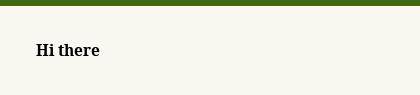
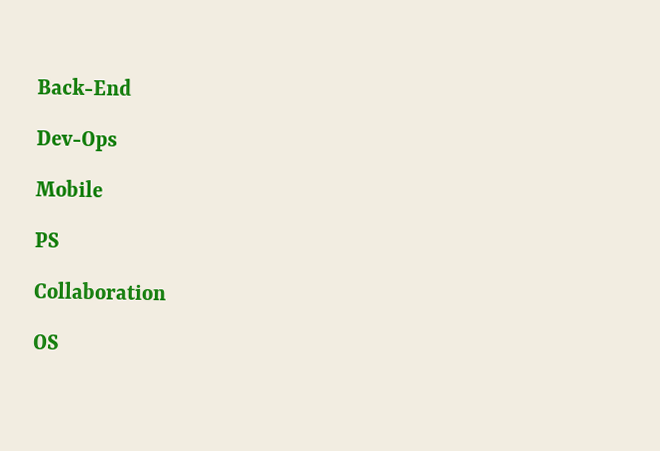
[36,44,101,56] Hi there -> [37,77,132,96] [36,130,118,152] [35,179,103,198] [34,232,60,248] [33,281,167,301] [32,334,60,350] Back-End // Dev-Ops // Mobile // PS // Collaboration // OS

